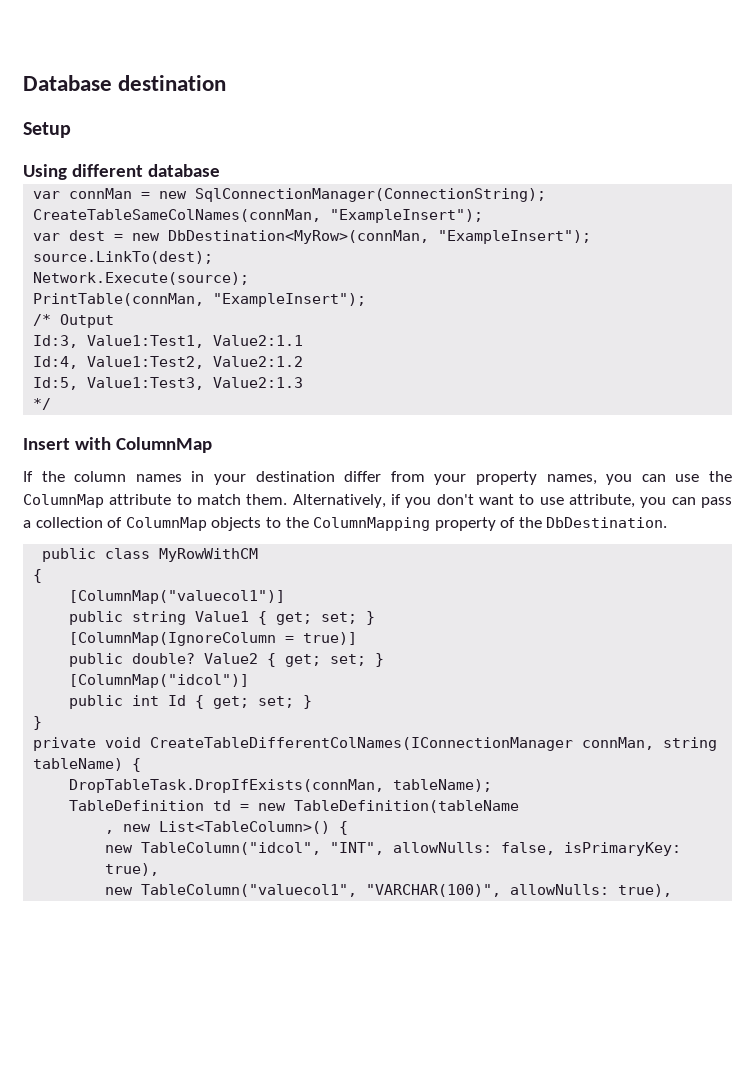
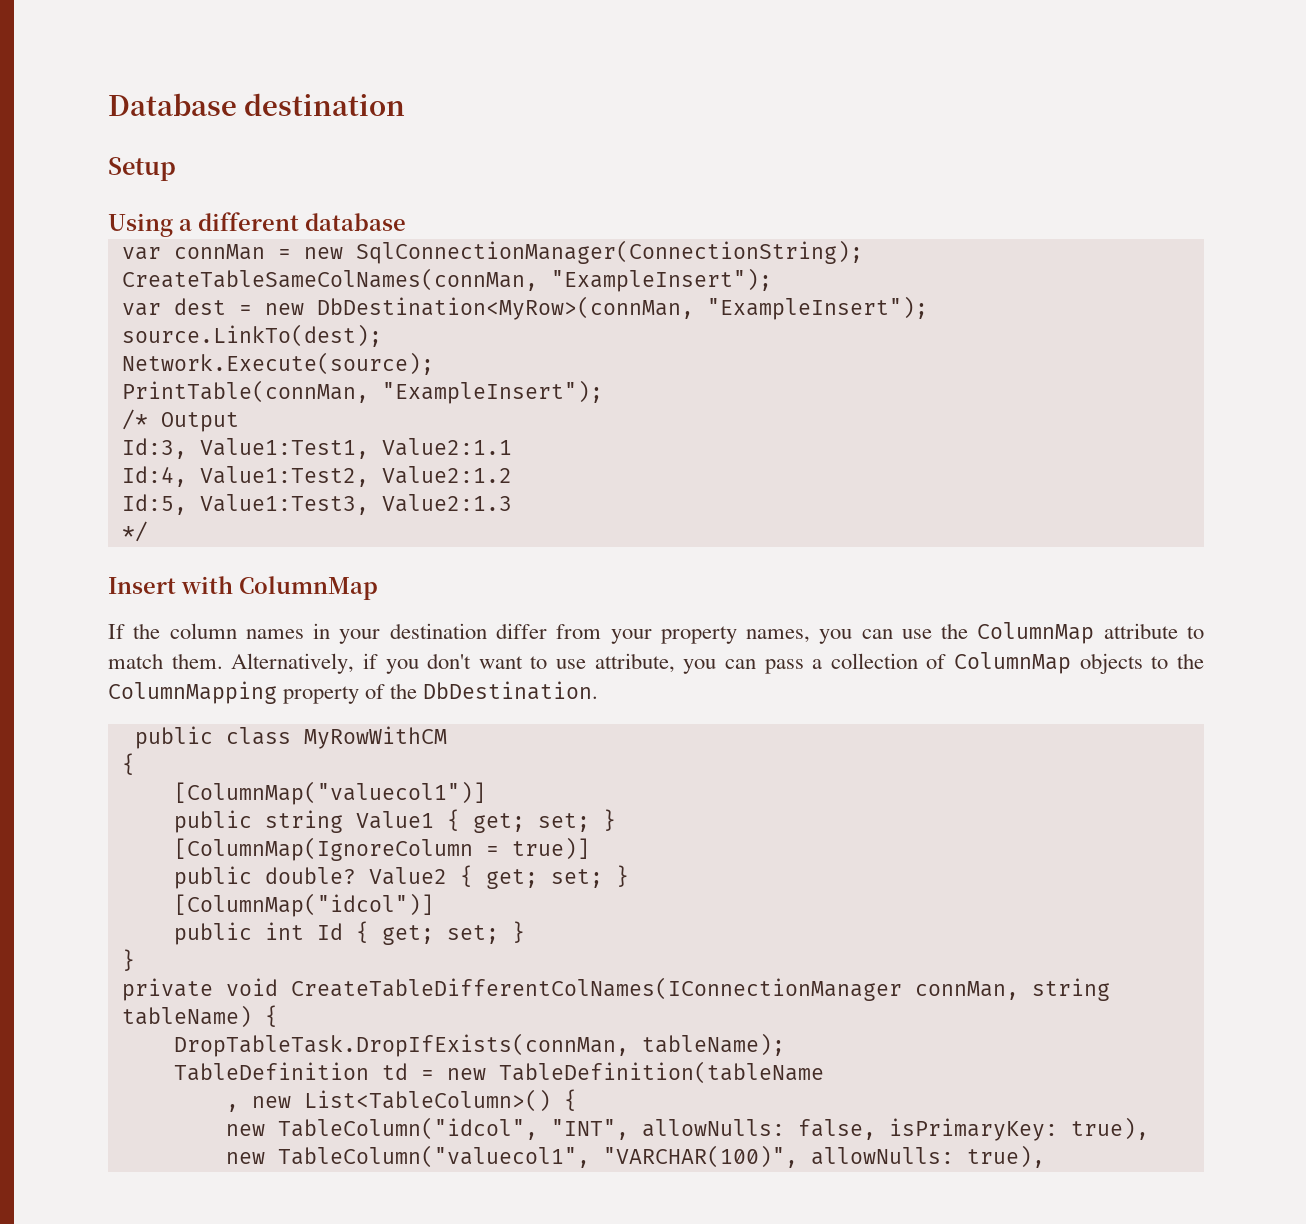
(67, 172) none -> [179,219,192,231] a

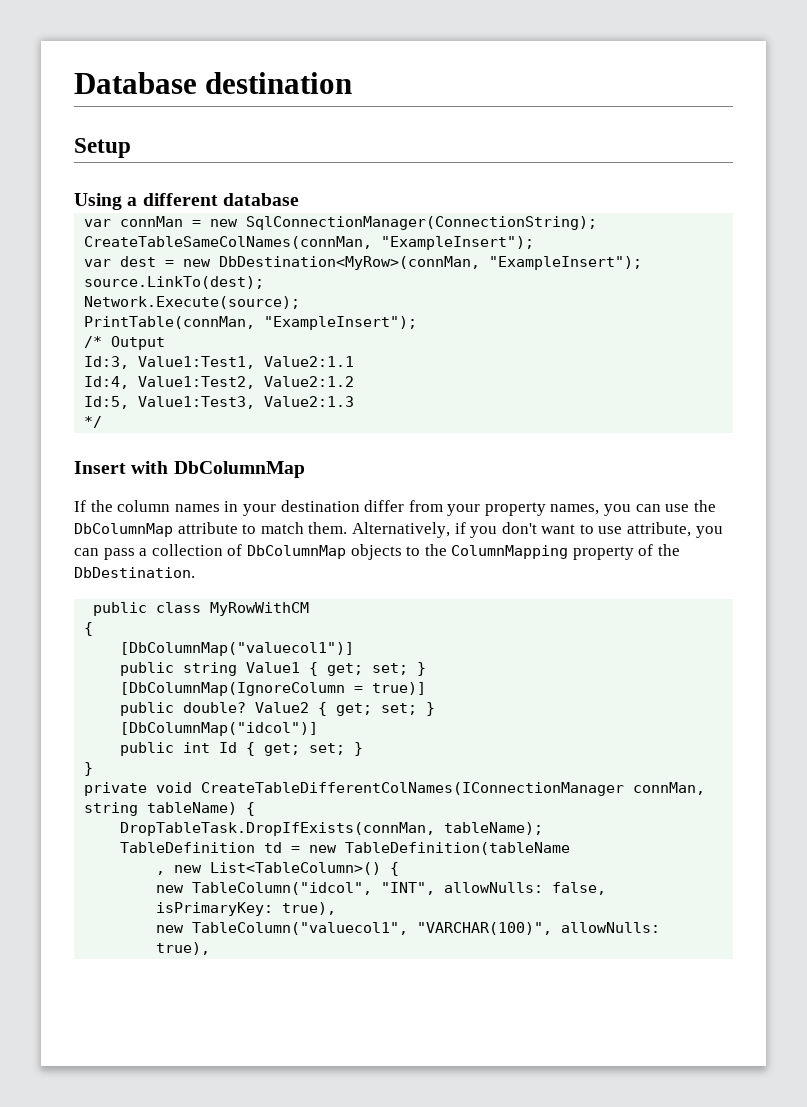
[239,576,378,600] ColumnMap -> [173,461,305,478] DbColumnMap
[977,622,1095,644] ColumnMap -> [74,523,173,537] DbColumnMap
[954,652,1072,674] ColumnMap -> [246,545,346,559] DbColumnMap
[173,781,486,805] [ColumnMap("valuecol1")] -> [120,642,355,656] [DbColumnMap("valuecol1")]
[173,837,473,861] [ColumnMap(IgnoreColumn -> [120,682,346,696] [DbColumnMap(IgnoreColumn
[173,893,434,917] [ColumnMap("idcol")] -> [120,722,319,736] [DbColumnMap("idcol")]

